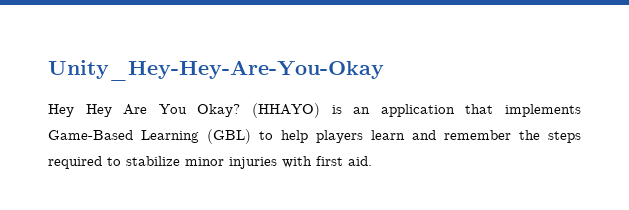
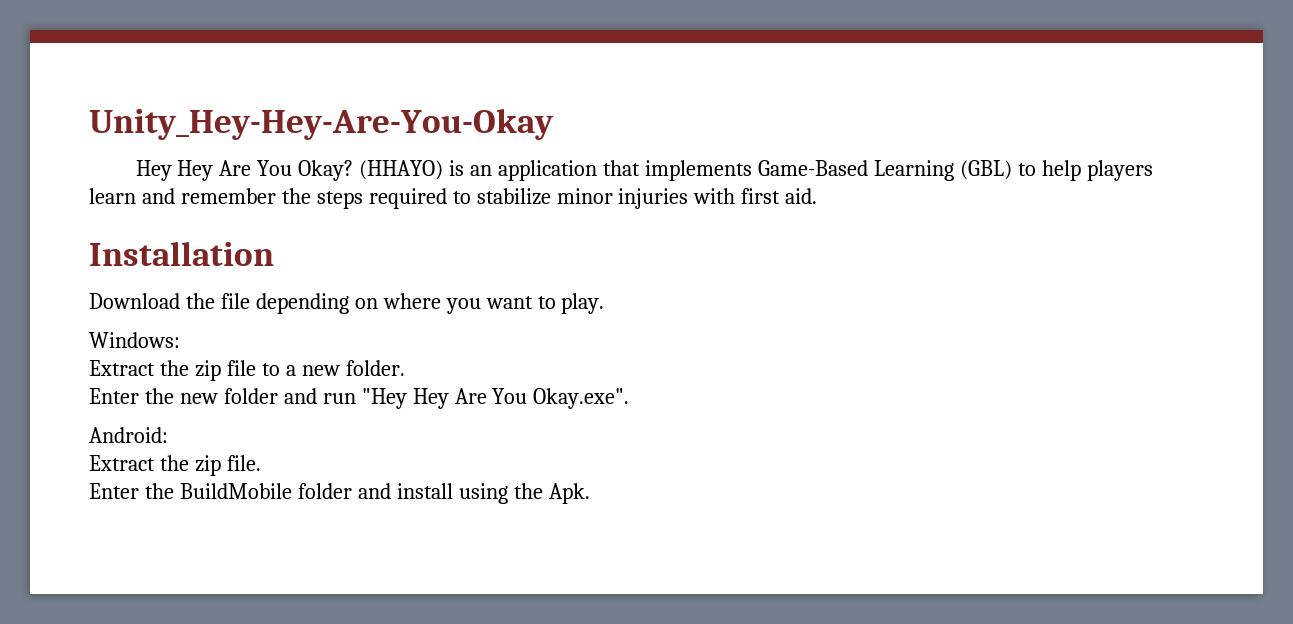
(372, 161) none -> [89,241,274,266] [89,293,605,314] [89,332,180,348] [89,360,405,381] [89,388,630,409] [89,427,168,443] [89,455,261,476] [89,483,590,504] // Installation // Download the file depending on where you want to play. // Windows: // Extract the zip file to a new folder. // Enter the new folder and run "Hey Hey Are You Okay.exe". // Android: // Extract the zip file. // Enter the BuildMobile folder and install using the Apk.

